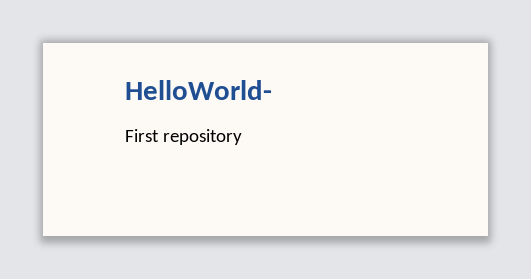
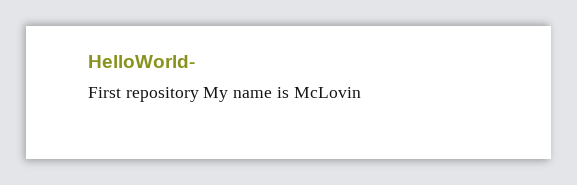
(242, 137) none -> [203,87,361,102] My name is McLovin

